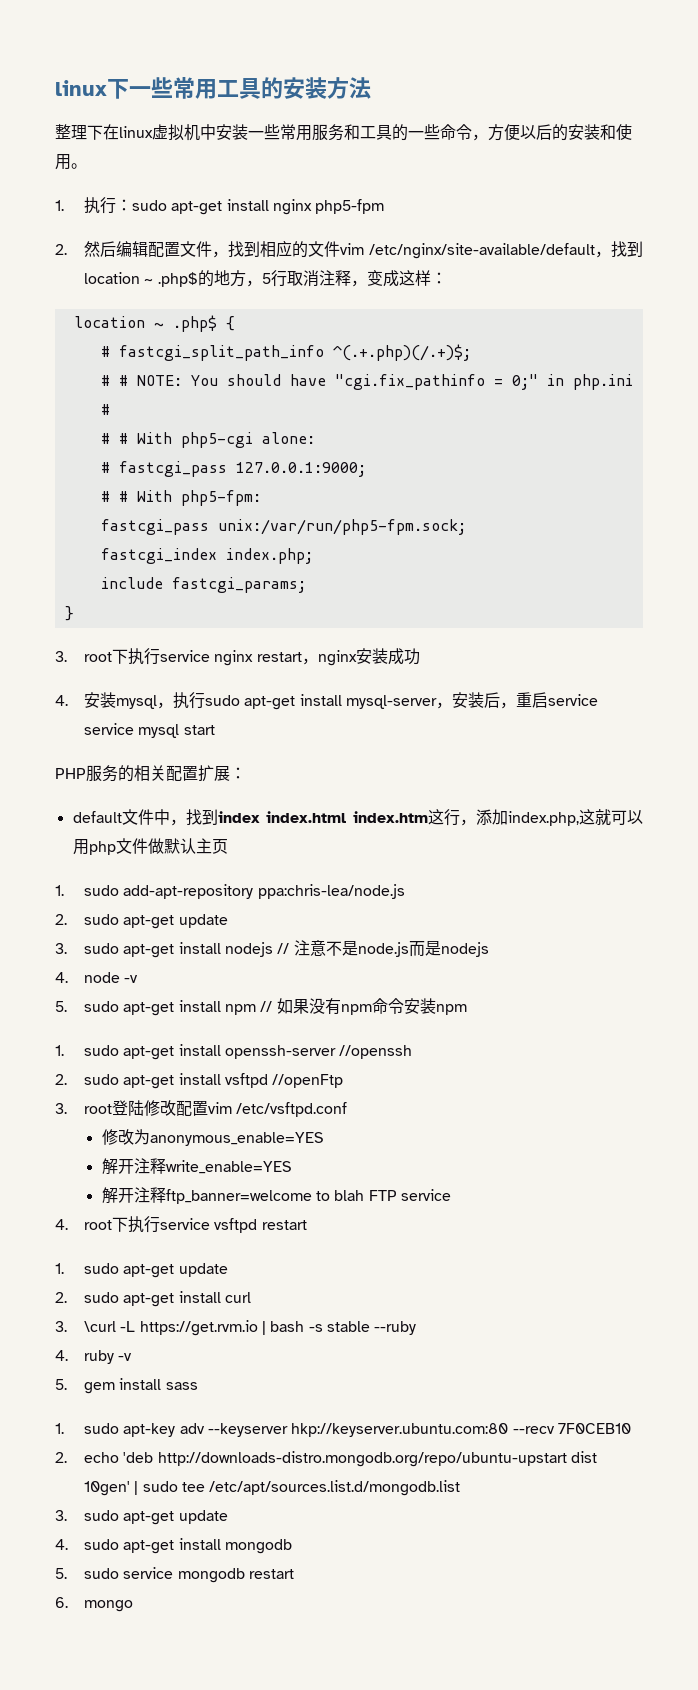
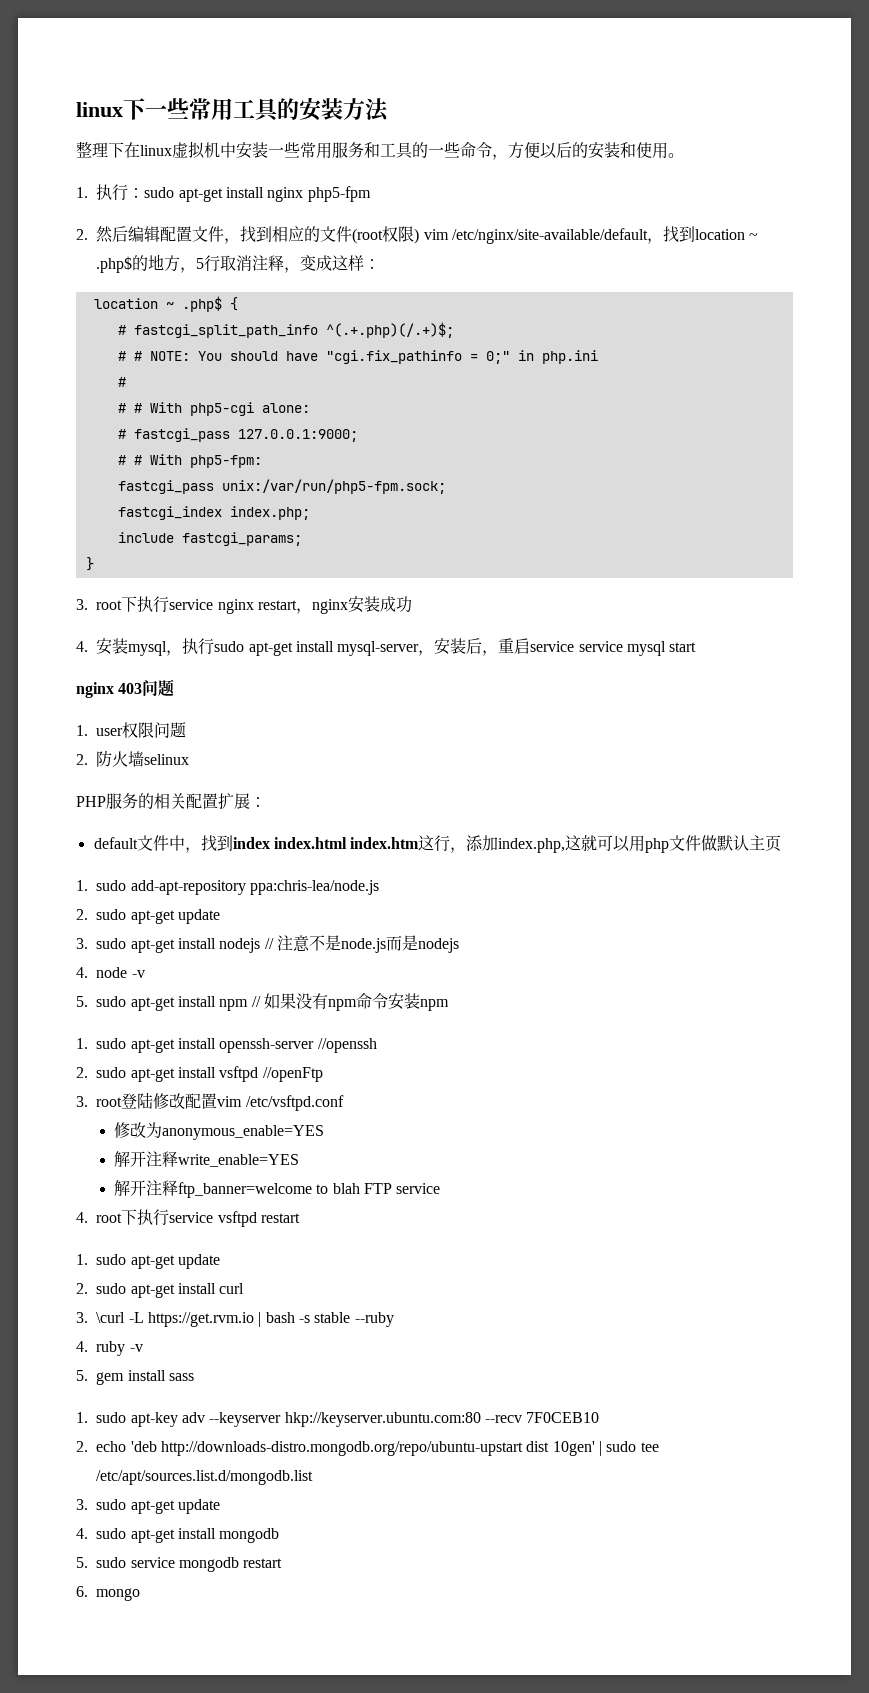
(340, 249) none -> [352,226,420,244] (root权限)
(215, 730) none -> [76,679,175,698] [76,722,187,738] [76,750,190,767] // nginx 403问题 // 1. user权限问题 // 2.防火墙selinux

